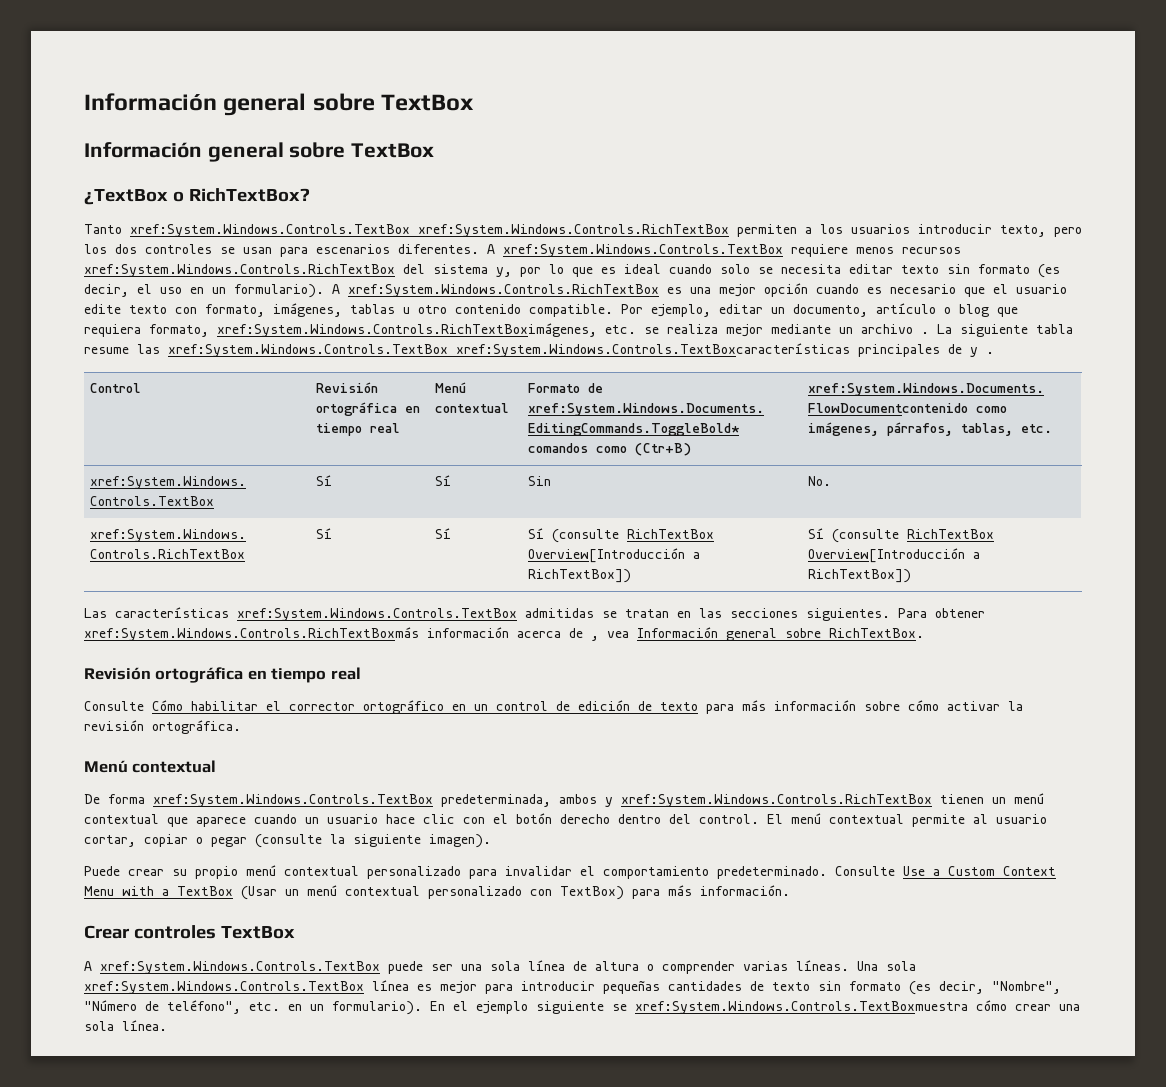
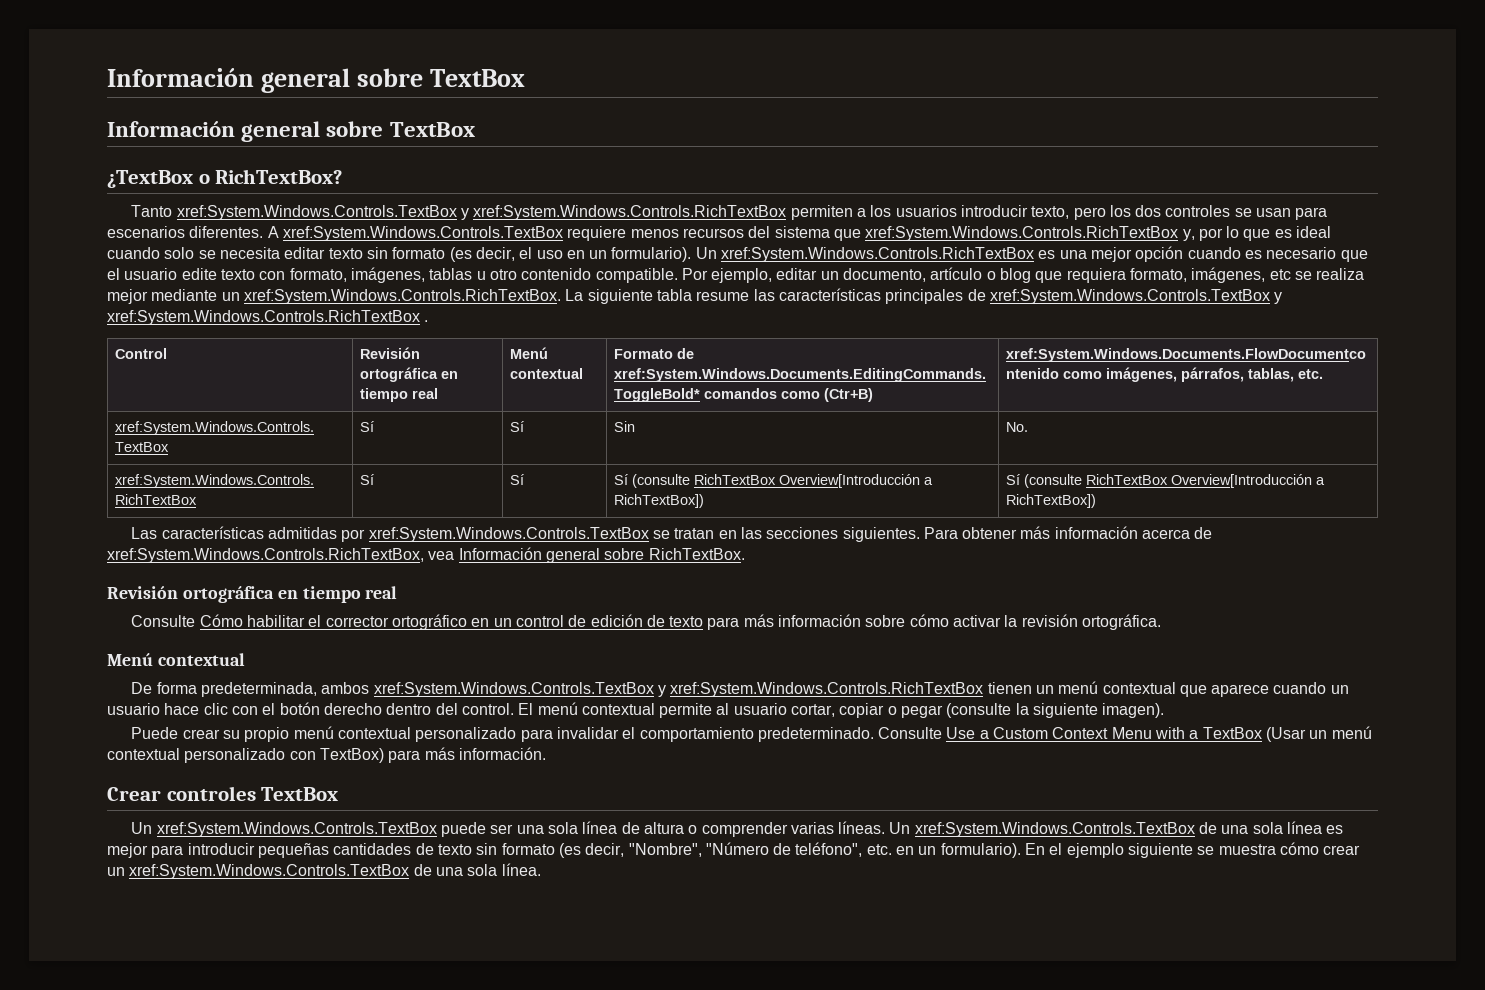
(410, 230) none -> [460,208,469,220] y
[84,264,395,277] xref:System.Windows.Controls.RichTextBox -> (744, 233) none
(488, 269) none -> [833,226,1179,241] que xref:System.Windows.Controls.RichTextBox
[332,284,340,294] A -> [695,247,717,259] Un
[217,323,636,337] xref:System.Windows.Controls.RichTextBoximágenes, etc. -> [1191,267,1291,283] imágenes, etc
[861,324,929,334] archivo . -> [243,289,561,304] xref:System.Windows.Controls.RichTextBox.
[168,343,978,357] xref:System.Windows.Controls.TextBox xref:System.Windows.Controls.TextBoxcaracterísticas principales de y -> [778,288,1283,304] [107,310,420,325] características principales de xref:System.Windows.Controls.TextBox y xref:System.Windows.Controls.RichTextBox
[237,608,594,621] xref:System.Windows.Controls.TextBox admitidas -> [267,527,649,542] admitidas por xref:System.Windows.Controls.TextBox
[84,627,419,641] xref:System.Windows.Controls.RichTextBoxmás -> [1020,526,1051,539] más
[591,636,599,641] , -> [107,548,424,563] xref:System.Windows.Controls.RichTextBox,
[153,794,433,807] xref:System.Windows.Controls.TextBox -> (197, 688) none
(597, 799) none -> [373,682,654,697] xref:System.Windows.Controls.TextBox
[84,961,92,971] A -> [131,822,153,834] Un
[857,961,916,971] [84,981,364,994] Una sola xref:System.Windows.Controls.TextBox -> [889,822,1283,837] Un xref:System.Windows.Controls.TextBox de una sola
[635,1001,968,1014] xref:System.Windows.Controls.TextBoxmuestra -> [1218,844,1276,855] muestra
(1051, 1007) none -> [107,864,432,879] un xref:System.Windows.Controls.TextBox de

